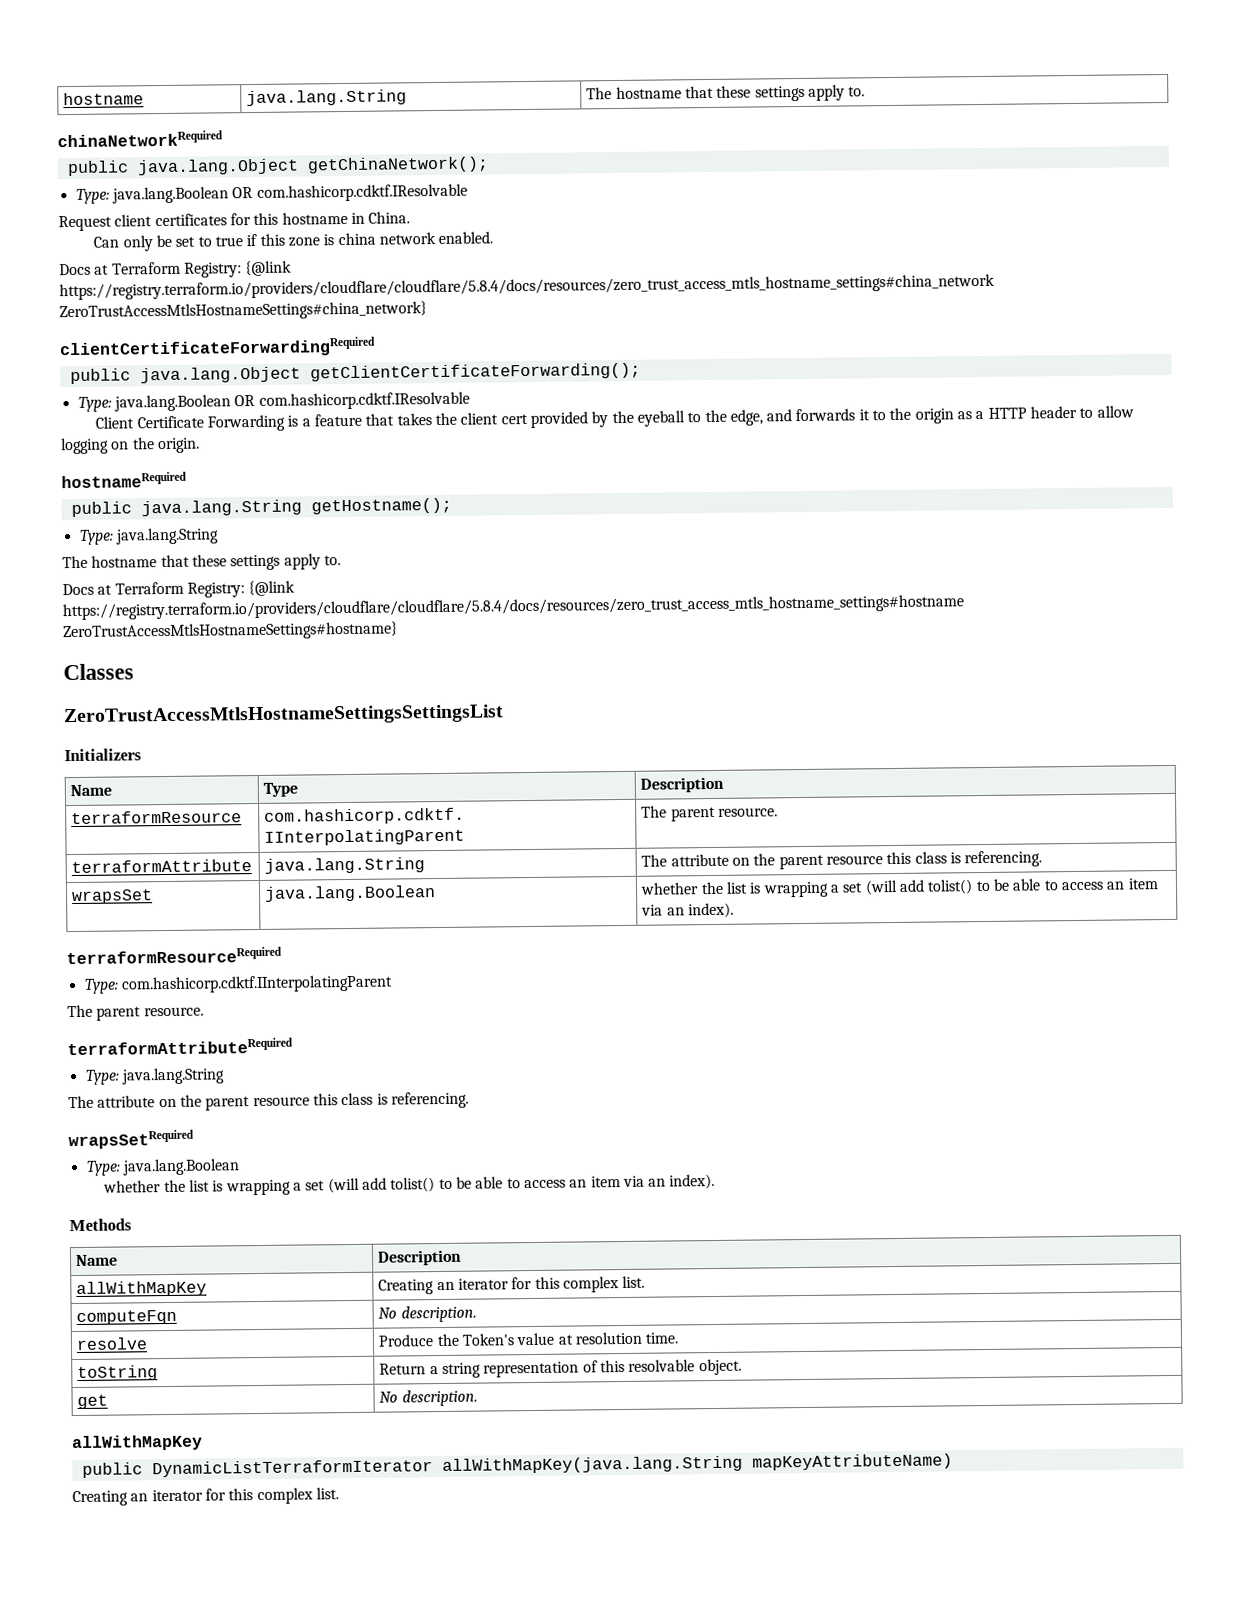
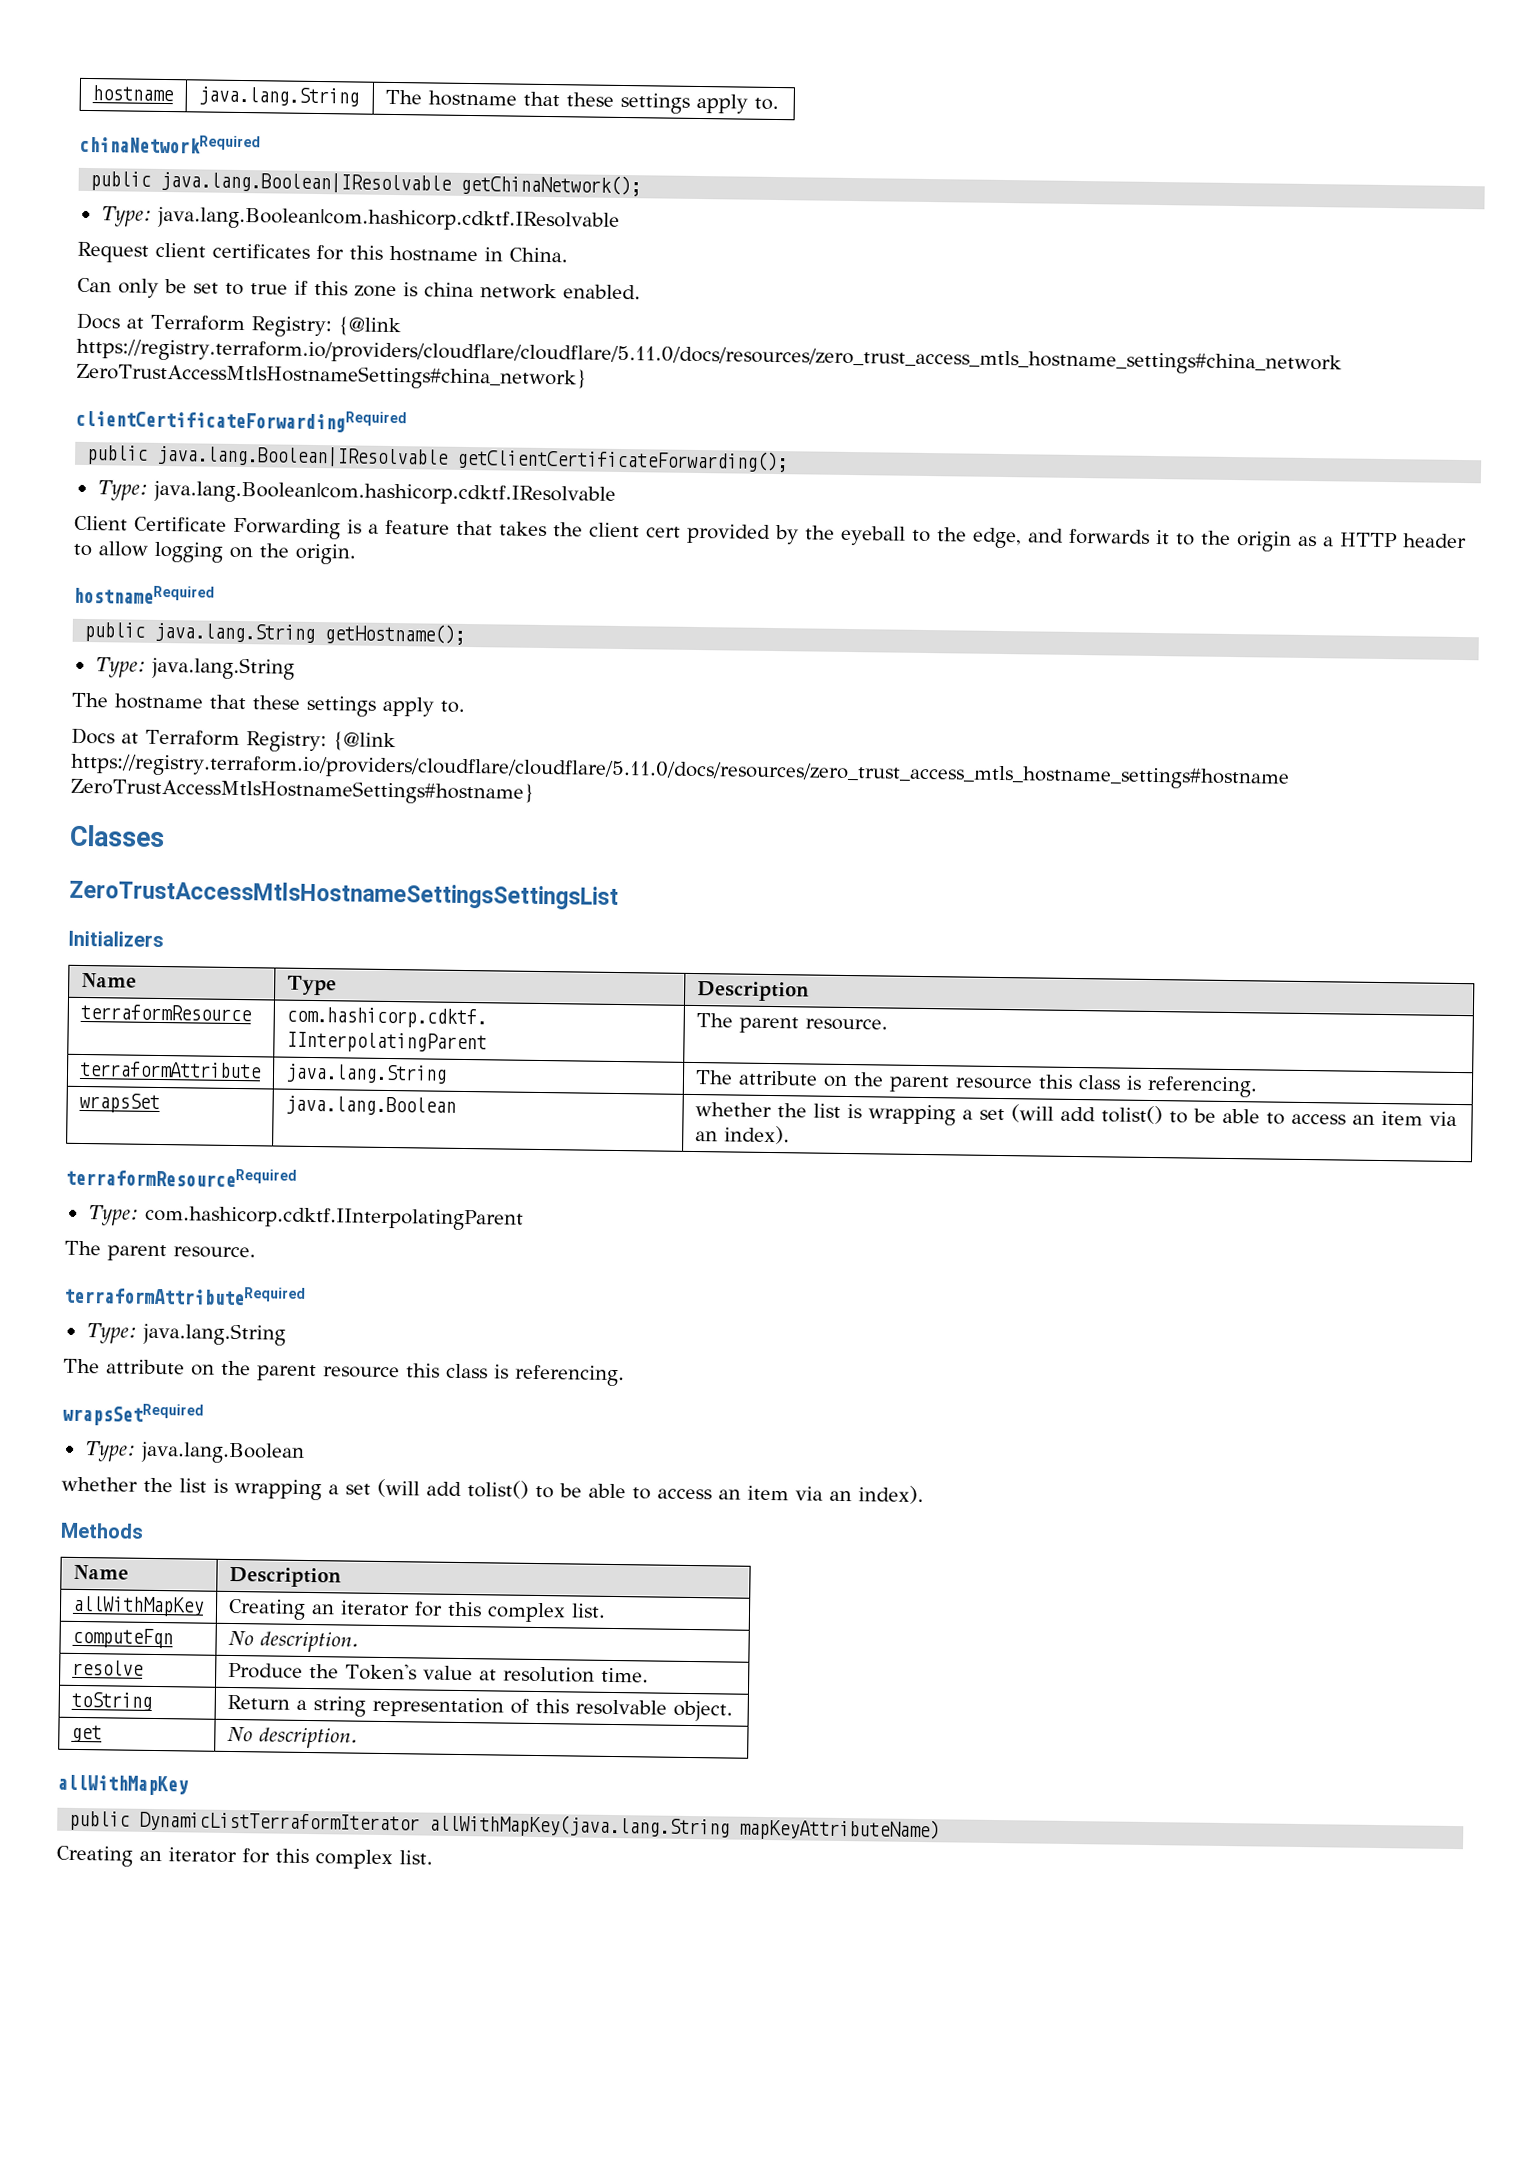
[136,158,299,176] java.lang.Object -> [160,170,453,194] java.lang.Boolean|IResolvable
[111,183,468,204] java.lang.Boolean OR com.hashicorp.cdktf.IResolvable -> [156,206,620,233] java.lang.Boolean|com.hashicorp.cdktf.IResolvable
[59,273,995,301] https://registry.terraform.io/providers/cloudflare/cloudflare/5.8.4/docs/resources/zero_trust_access_mtls_hostname_settings#china_network -> [76,338,1342,376] https://registry.terraform.io/providers/cloudflare/cloudflare/5.11.0/docs/resources/zero_trust_access_mtls_hostname_settings#china_network
[139,366,301,384] java.lang.Object -> [156,444,450,468] java.lang.Boolean|IResolvable
[113,391,470,412] java.lang.Boolean OR com.hashicorp.cdktf.IResolvable -> [152,480,616,507] java.lang.Boolean|com.hashicorp.cdktf.IResolvable
[62,594,964,621] https://registry.terraform.io/providers/cloudflare/cloudflare/5.8.4/docs/resources/zero_trust_access_mtls_hostname_settings#hostname -> [70,753,1290,790] https://registry.terraform.io/providers/cloudflare/cloudflare/5.11.0/docs/resources/zero_trust_access_mtls_hostname_settings#hostname

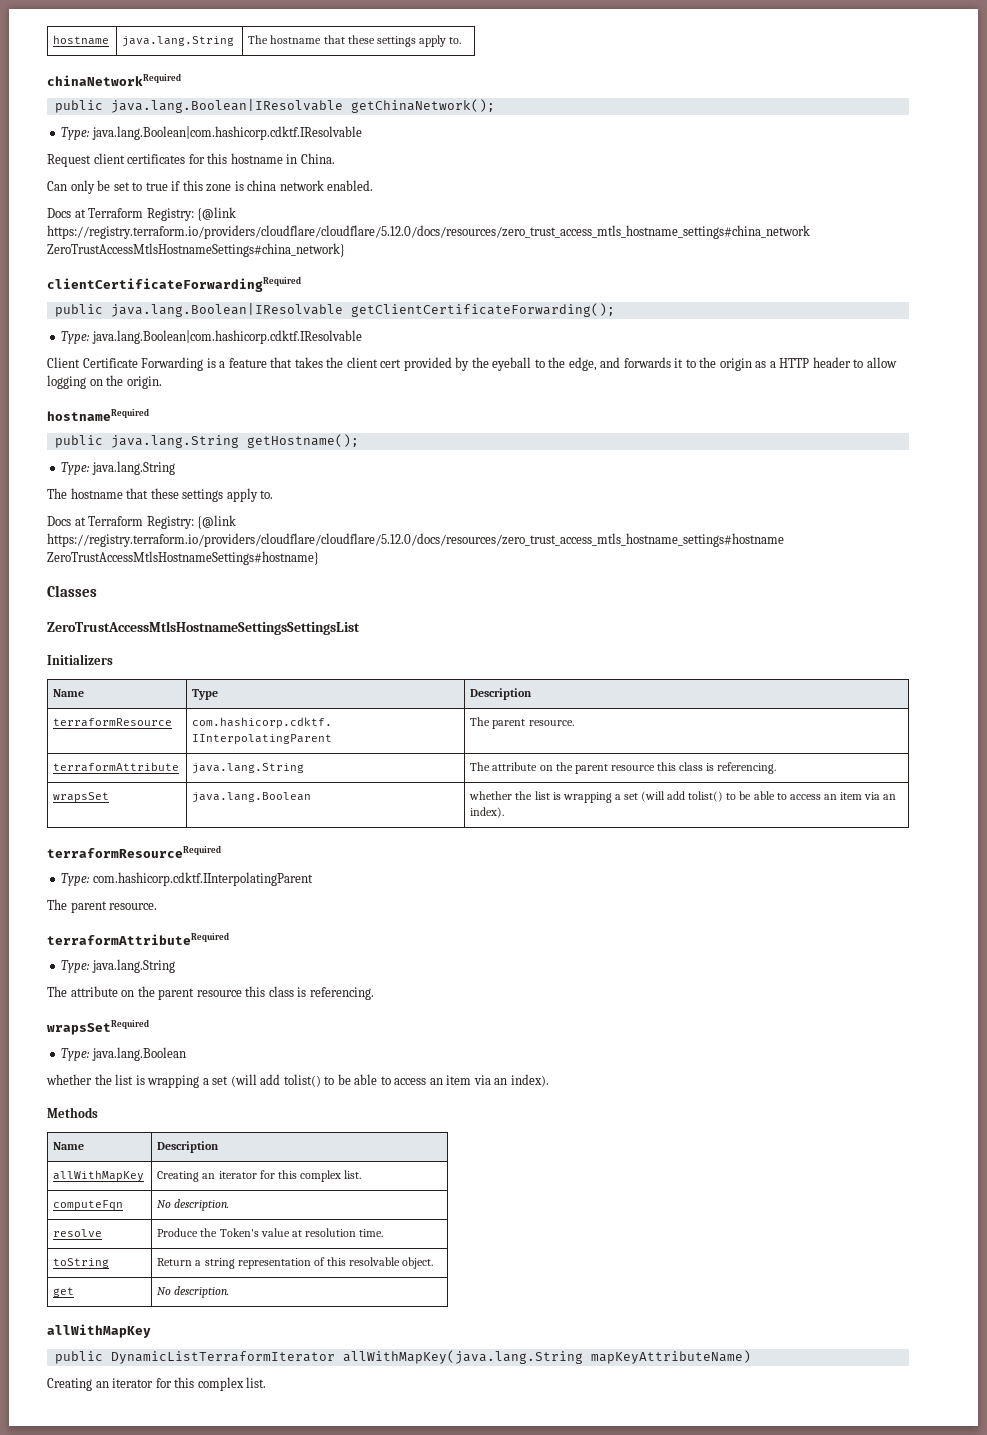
[76,338,1342,376] https://registry.terraform.io/providers/cloudflare/cloudflare/5.11.0/docs/resources/zero_trust_access_mtls_hostname_settings#china_network -> [47,225,810,239] https://registry.terraform.io/providers/cloudflare/cloudflare/5.12.0/docs/resources/zero_trust_access_mtls_hostname_settings#china_network
[70,753,1290,790] https://registry.terraform.io/providers/cloudflare/cloudflare/5.11.0/docs/resources/zero_trust_access_mtls_hostname_settings#hostname -> [47,533,784,547] https://registry.terraform.io/providers/cloudflare/cloudflare/5.12.0/docs/resources/zero_trust_access_mtls_hostname_settings#hostname

